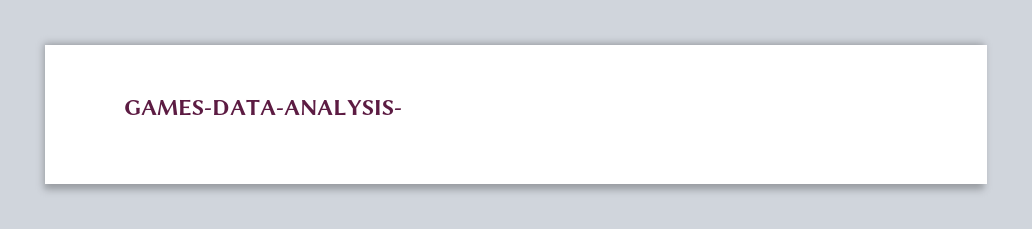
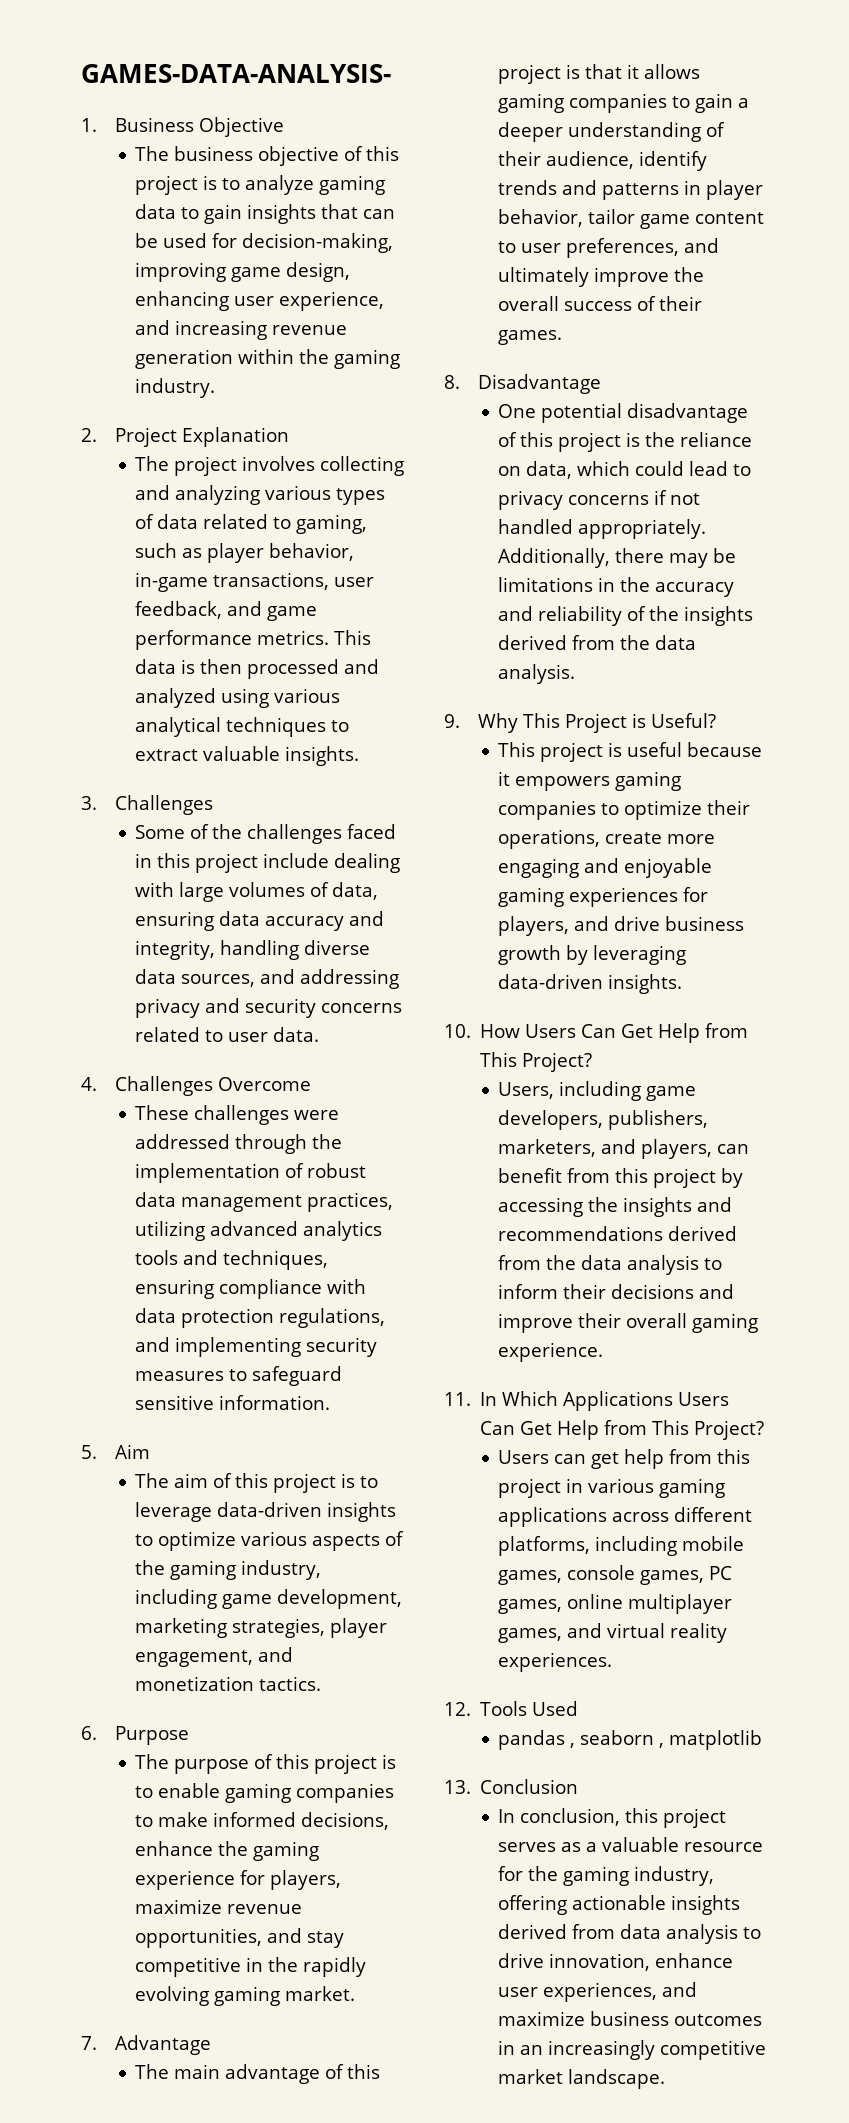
(402, 107) none -> [81,117,285,137] [135,146,400,166] [135,175,386,195] [135,204,396,224] [135,233,394,253] [135,262,351,282] [135,291,385,311] [135,320,348,340] [135,349,401,369] [135,378,216,398] [81,427,290,447] [135,456,405,476] [135,485,386,505] [135,514,368,534] [135,543,355,563] [135,572,375,592] [135,601,318,621] [135,630,372,650] [135,659,380,679] [135,688,341,708] [135,717,350,737] [135,746,360,766] [81,795,214,815] [135,824,397,844] [135,853,401,873] [135,882,379,902] [135,911,385,931] [135,940,371,960] [135,969,400,989] [135,998,403,1018] [135,1027,320,1042] [81,1076,312,1096] [135,1105,340,1125] [135,1134,343,1154] [135,1163,367,1183] [135,1192,394,1212] [135,1221,383,1241] [135,1250,329,1270] [135,1279,367,1299] [135,1308,386,1328] [135,1337,378,1357] [135,1366,343,1386] [135,1395,331,1410] [81,1444,151,1459] [135,1473,379,1493] [135,1502,397,1522] [135,1531,405,1551] [135,1560,322,1580] [135,1589,403,1609] [135,1618,388,1638] [135,1647,294,1667] [135,1676,322,1691] [81,1726,190,1745] [135,1754,397,1774] [135,1783,395,1803] [135,1812,390,1830] [135,1841,320,1861] [135,1870,342,1890] [135,1899,303,1914] [135,1928,345,1948] [135,1957,367,1977] [135,1986,356,2006] [81,2035,212,2055] [135,2064,381,2084] [498,64,701,84] [498,93,750,113] [498,122,726,142] [498,151,708,171] [498,180,764,200] [498,209,765,229] [498,238,720,258] [498,267,705,287] [498,296,703,311] [498,330,563,345] [444,374,602,394] [498,403,749,423] [498,432,753,452] [498,461,752,479] [498,490,701,510] [498,519,707,539] [498,548,737,568] [498,577,735,597] [498,606,754,626] [498,635,697,650] [498,664,576,684] [444,713,717,733] [498,742,763,762] [498,771,682,791] [498,800,751,820] [498,829,716,849] [498,858,713,878] [498,887,709,907] [498,916,745,936] [498,945,687,965] [498,974,683,994] [444,1023,749,1043] [480,1052,593,1072] [498,1081,697,1101] [498,1110,709,1130] [498,1139,750,1159] [498,1168,744,1188] [498,1197,733,1217] [498,1226,738,1241] [498,1255,723,1275] [498,1284,735,1299] [498,1313,759,1333] [498,1342,604,1362] [444,1391,730,1411] [480,1420,765,1440] [498,1449,751,1469] [498,1478,726,1498] [498,1507,753,1527] [498,1536,745,1556] [498,1565,733,1585] [498,1594,733,1614] [498,1623,728,1643] [498,1652,613,1672] [444,1701,579,1716] [498,1730,763,1750] [444,1779,579,1794] [498,1808,727,1828] [498,1837,764,1852] [498,1866,715,1886] [498,1895,741,1915] [498,1924,762,1944] [498,1953,734,1971] [498,1982,698,2002] [498,2011,763,2026] [498,2040,767,2060] [498,2069,666,2089] // 1. Business Objective // The business objective of this project is to analyze gaming data to gain insights that can be used for decision-making, improving game design, enhancing user experience, and increasing revenue generation within the gaming industry. // 2. Project Explanation // The project involves collecting and analyzing various types of data related to gaming, such as player behavior, in-game transactions, user feedback, and game performance metrics. This data is then processed and analyzed using various analytical techniques to extract valuable insights. // 3. Challenges // Some of the challenges faced in this project include dealing with large volumes of data, ensuring data accuracy and integrity, handling diverse data sources, and addressing privacy and security concerns related to user data. // 4. Challenges Overcome // These challenges were addressed through the implementation of robust data management practices, utilizing advanced analytics tools and techniques, ensuring compliance with data protection regulations, and implementing security measures to safeguard sensitive information. // 5. Aim // The aim of this project is to leverage data-driven insights to optimize various aspects of the gaming industry, including game development, marketing strategies, player engagement, and monetization tactics. // 6. Purpose // The purpose of this project is to enable gaming companies to make informed decisions, enhance the gaming experience for players, maximize revenue opportunities, and stay competitive in the rapidly evolving gaming market. // 7. Advantage // The main advantage of this project is that it allows gaming companies to gain a deeper understanding of their audience, identify trends and patterns in player behavior, tailor game content to user preferences, and ultimately improve the overall success of their games. // 8. Disadvantage // One potential disadvantage of this project is the reliance on data, which could lead to privacy concerns if not handled appropriately. Additionally, there may be limitations in the accuracy and reliability of the insights derived from the data analysis. // 9. Why This Project is Useful? // This project is useful because it empowers gaming companies to optimize their operations, create more engaging and enjoyable gaming experiences for players, and drive business growth by leveraging data-driven insights. // 10. How Users Can Get Help from This Project? // Users, including game developers, publishers, marketers, and players, can benefit from this project by accessing the insights and recommendations derived from the data analysis to inform their decisions and improve their overall gaming experience. // 11. In Which Applications Users Can Get Help from This Project? // Users can get help from this project in various gaming applications across different platforms, including mobile games, console games, PC games, online multiplayer games, and virtual reality experiences. // 12. Tools Used // pandas , seaborn , matplotlib // 13. Conclusion // In conclusion, this project serves as a valuable resource for the gaming industry, offering actionable insights derived from data analysis to drive innovation, enhance user experiences, and maximize business outcomes in an increasingly competitive market landscape.

